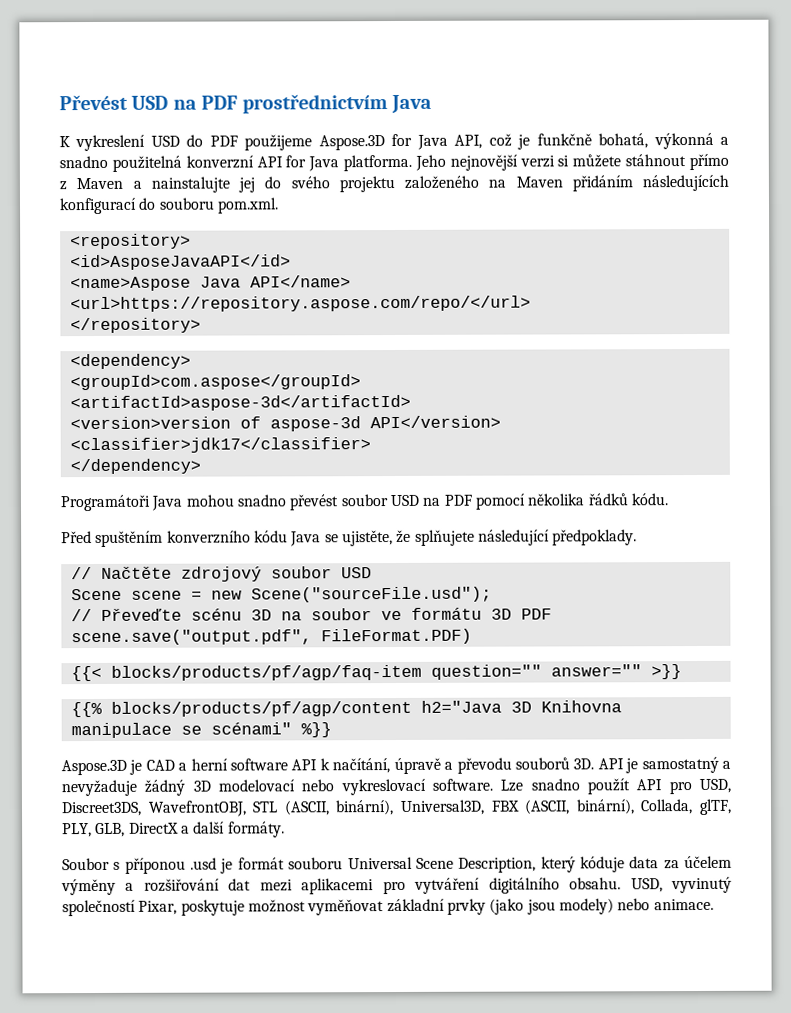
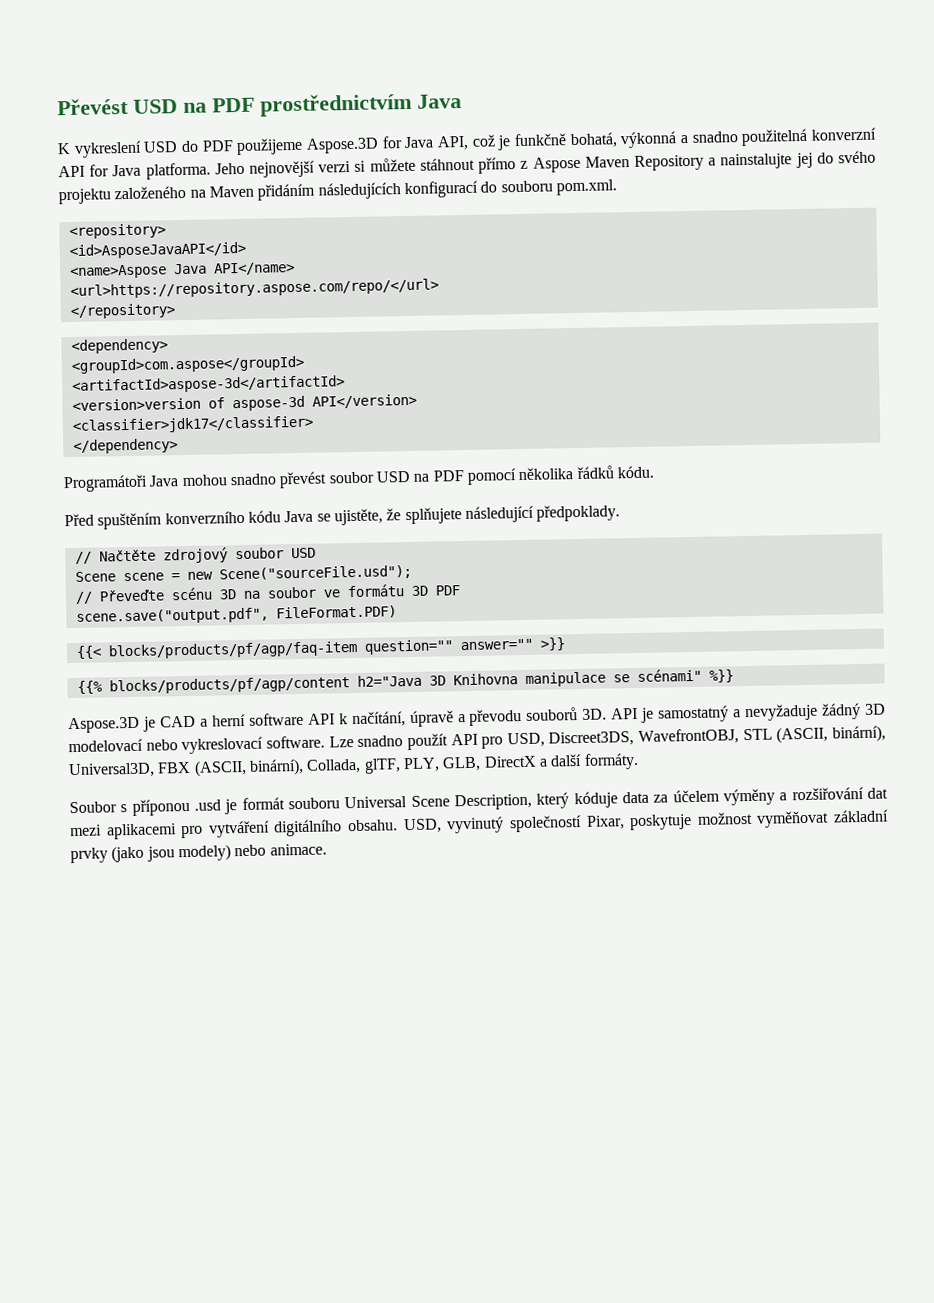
[76,177,124,190] Maven -> [532,154,704,173] Aspose Maven Repository

